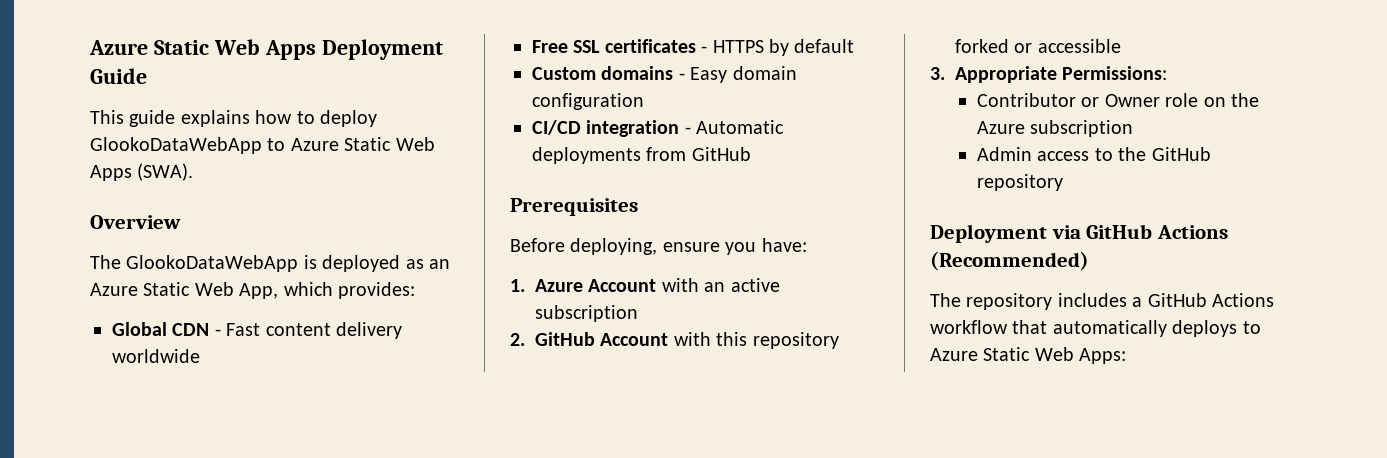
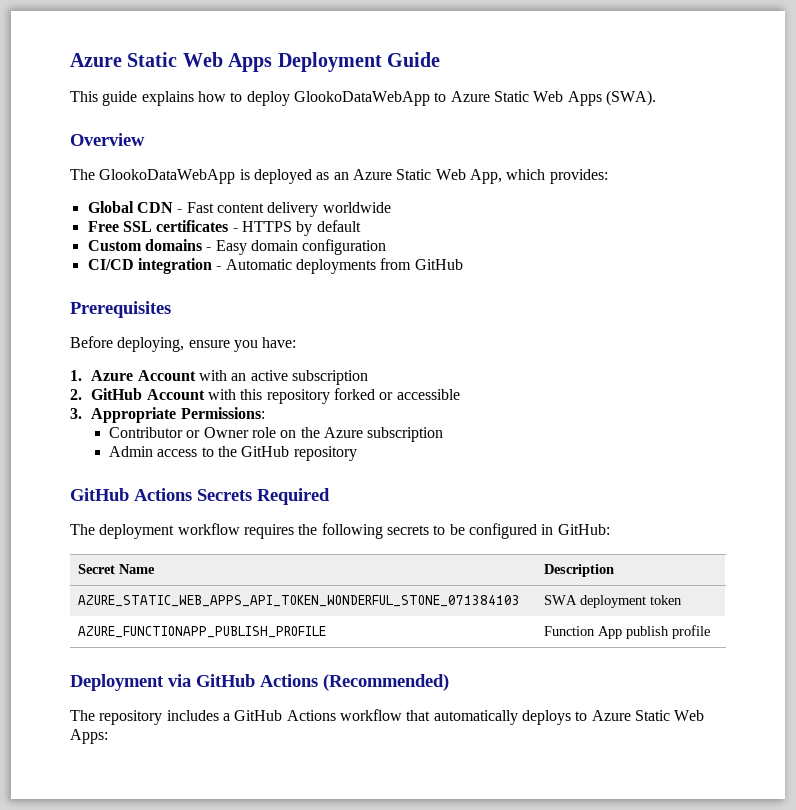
(1063, 182) none -> [70,488,330,505] [70,523,610,539] [77,564,155,574] [543,564,614,577] [77,595,520,607] [543,595,682,608] [77,626,326,638] [543,625,710,639] // GitHub Actions Secrets Required // The deployment workflow requires the following secrets to be configured in GitHub: // Secret Name | Description // AZURE_STATIC_WEB_APPS_API_TOKEN_WONDERFUL_STONE_071384103 | SWA deployment token // AZURE_FUNCTIONAPP_PUBLISH_PROFILE | Function App publish profile

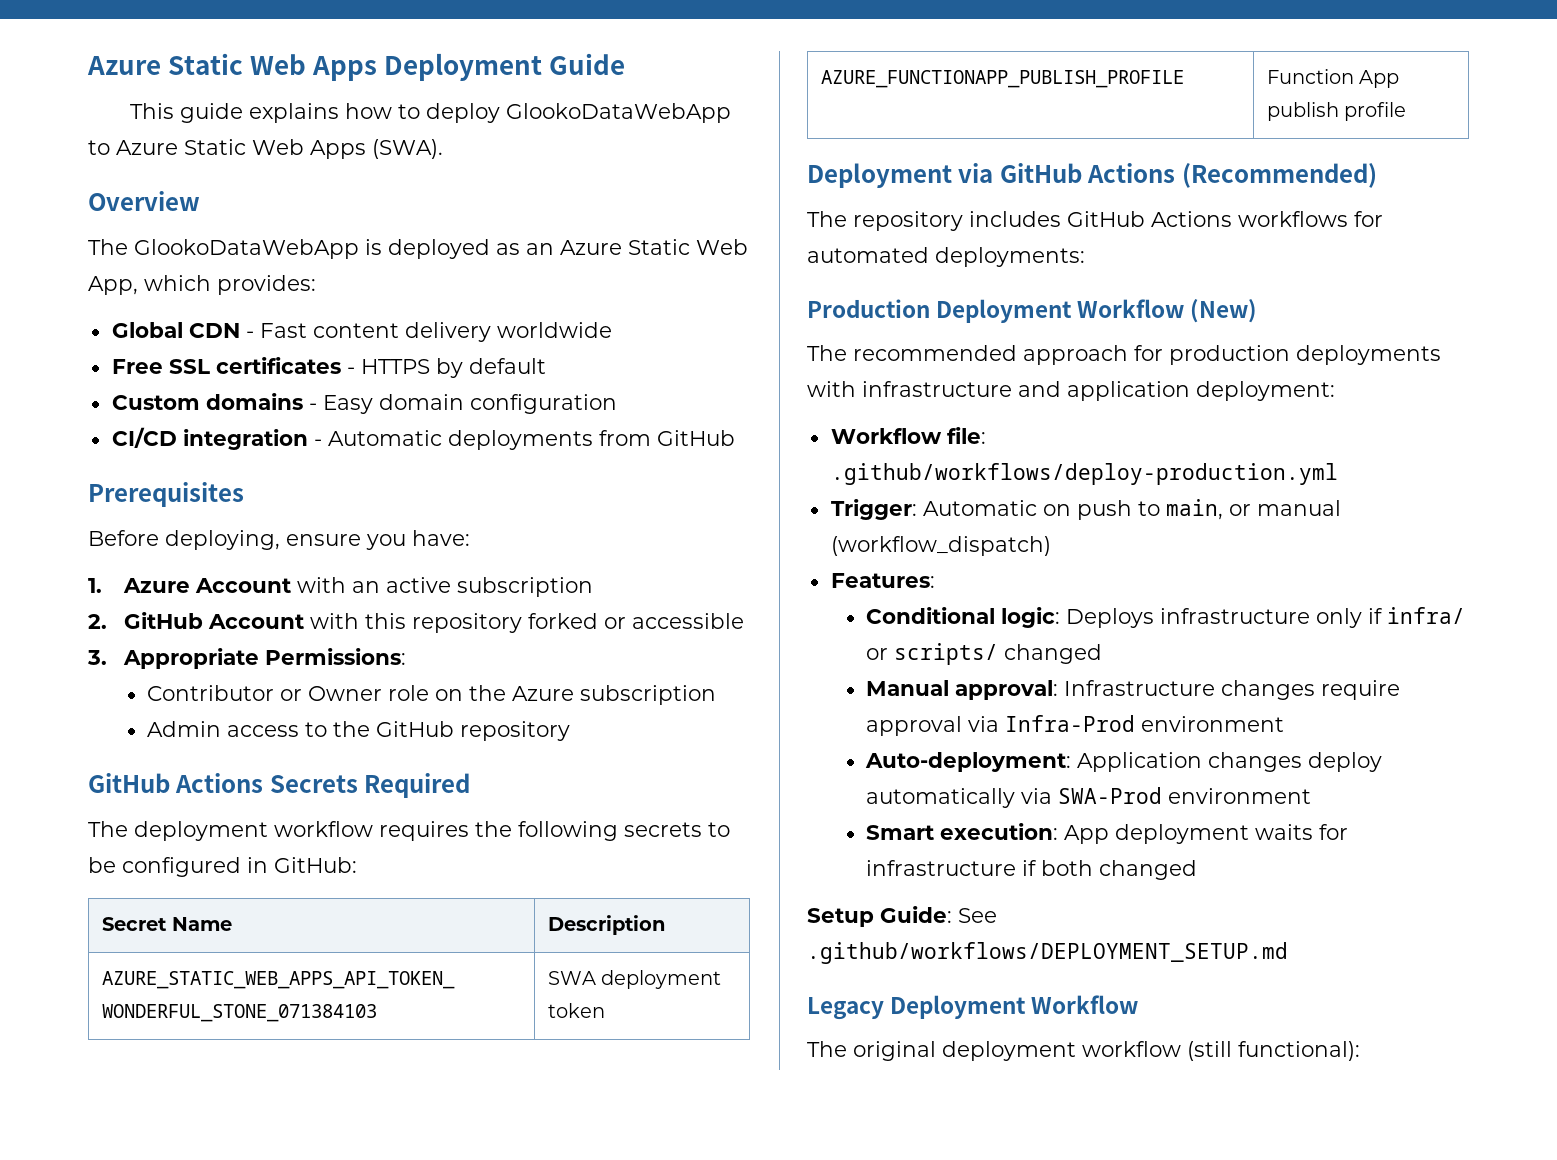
[222,709,705,725] [70,729,108,744] a GitHub Actions workflow that automatically deploys to Azure Static Web Apps: -> [1067,211,1383,227] [807,247,1085,267] [807,299,1258,323] [807,345,1441,365] [807,381,1335,401] [830,427,986,444] [830,463,1338,485] [830,499,1341,520] [830,536,1051,556] [830,573,935,588] [866,607,1466,628] [866,643,1103,665] [866,680,1401,700] [866,715,1285,736] [865,752,1383,772] [866,787,1312,808] [866,823,1349,844] [866,860,1198,880] [807,906,997,927] [807,942,1288,964] [807,995,1139,1020] [807,1041,1360,1061] GitHub Actions workflows for automated deployments: // Production Deployment Workflow (New) // The recommended approach for production deployments with infrastructure and application deployment: // Workflow file: .github/workflows/deploy-production.yml // Trigger: Automatic on push to main, or manual (workflow_dispatch) // Features: // Conditional logic: Deploys infrastructure only if infra/ or scripts/ changed // Manual approval: Infrastructure changes require approval via Infra-Prod environment // Auto-deployment: Application changes deploy automatically via SWA-Prod environment // Smart execution: App deployment waits for infrastructure if both changed // Setup Guide: See .github/workflows/DEPLOYMENT_SETUP.md // Legacy Deployment Workflow // The original deployment workflow (still functional):

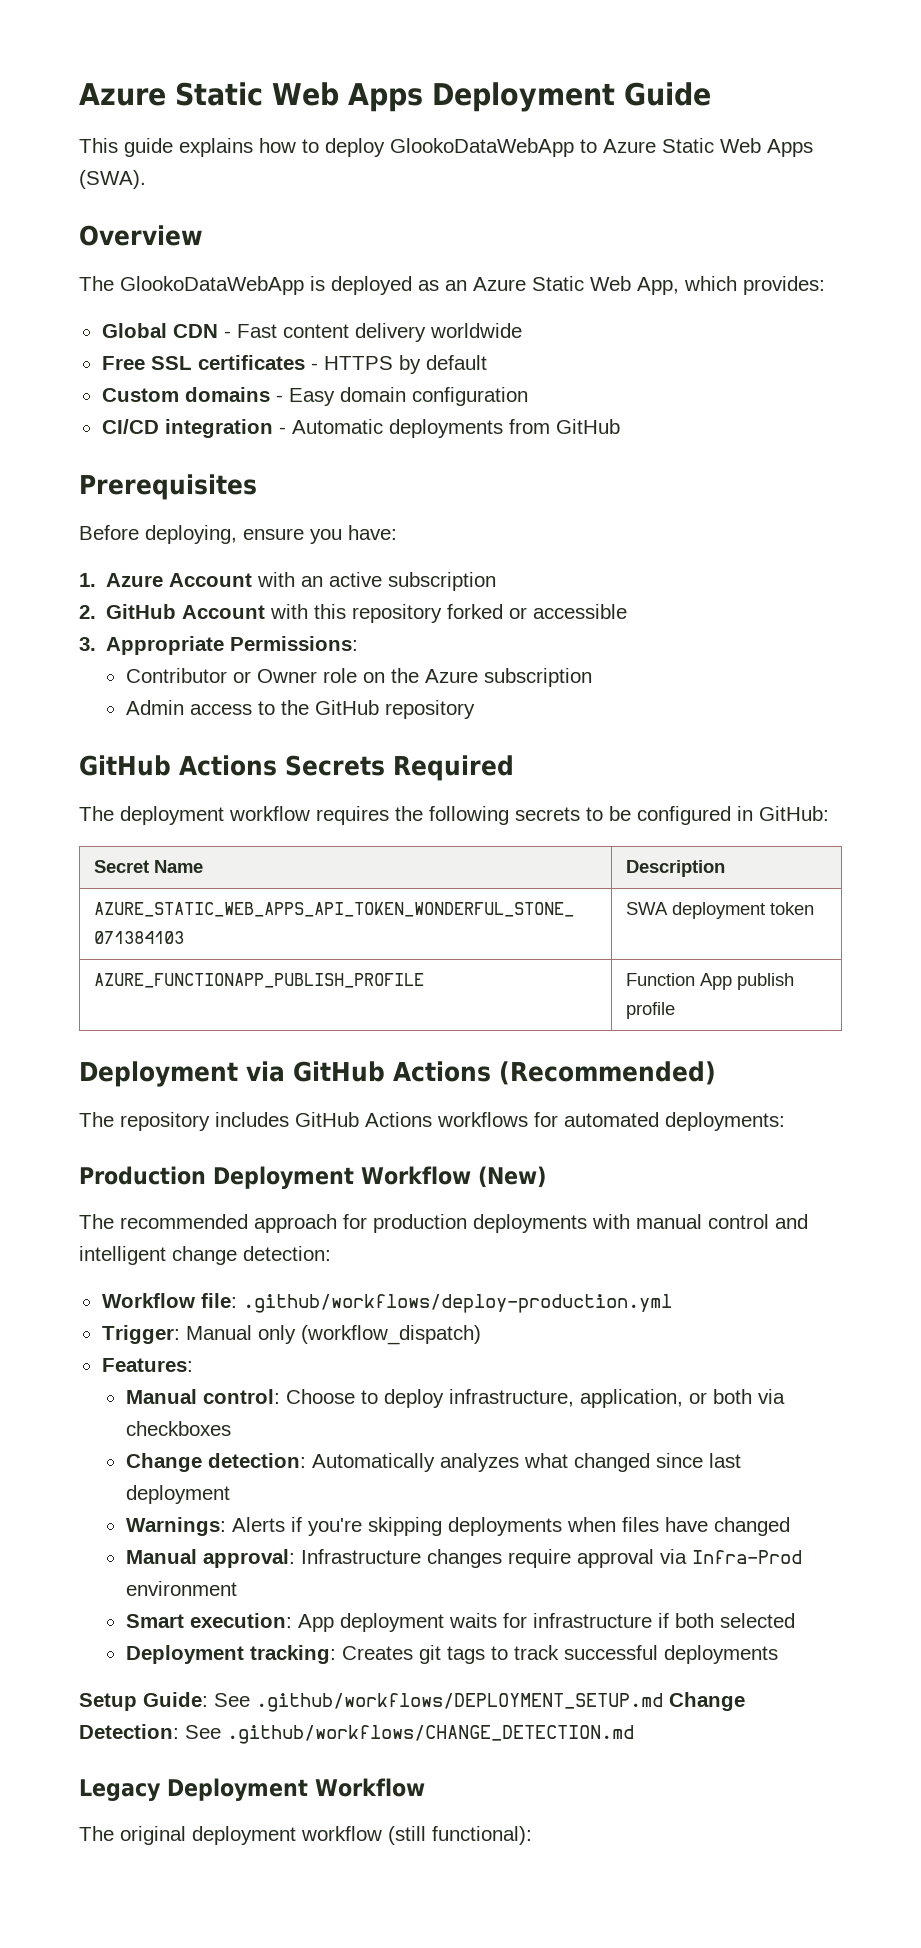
[862,381,1335,401] [830,427,986,444] [830,463,1338,485] [830,499,1341,520] [830,536,1051,556] [830,573,935,588] [866,607,1466,628] [866,643,999,665] infrastructure and application deployment: // Workflow file: .github/workflows/deploy-production.yml // Trigger: Automatic on push to main, or manual (workflow_dispatch) // Features: // Conditional logic: Deploys infrastructure only if infra/ or scripts/ -> [636,1214,808,1229] [79,1246,331,1265] [101,1293,672,1313] [101,1325,481,1345] [101,1358,193,1372] [125,1389,785,1408] [125,1421,231,1436] [125,1453,741,1472] [125,1485,230,1504] [125,1517,708,1536] manual control and intelligent change detection: // Workflow file: .github/workflows/deploy-production.yml // Trigger: Manual only (workflow_dispatch) // Features: // Manual control: Choose to deploy infrastructure, application, or both via checkboxes // Change detection: Automatically analyzes what changed since last deployment // Warnings: Alerts if you're skipping deployments when files have
[865,752,1383,772] [866,787,1312,808] // Auto-deployment: Application changes deploy automatically via SWA-Prod environment -> (237, 1588) none
[1099,860,1198,880] changed -> [719,1613,795,1628] [125,1645,778,1664] selected // Deployment tracking: Creates git tags to track successful deployments
(1288, 953) none -> [669,1692,745,1711] [79,1724,634,1744] Change Detection: See .github/workflows/CHANGE_DETECTION.md

